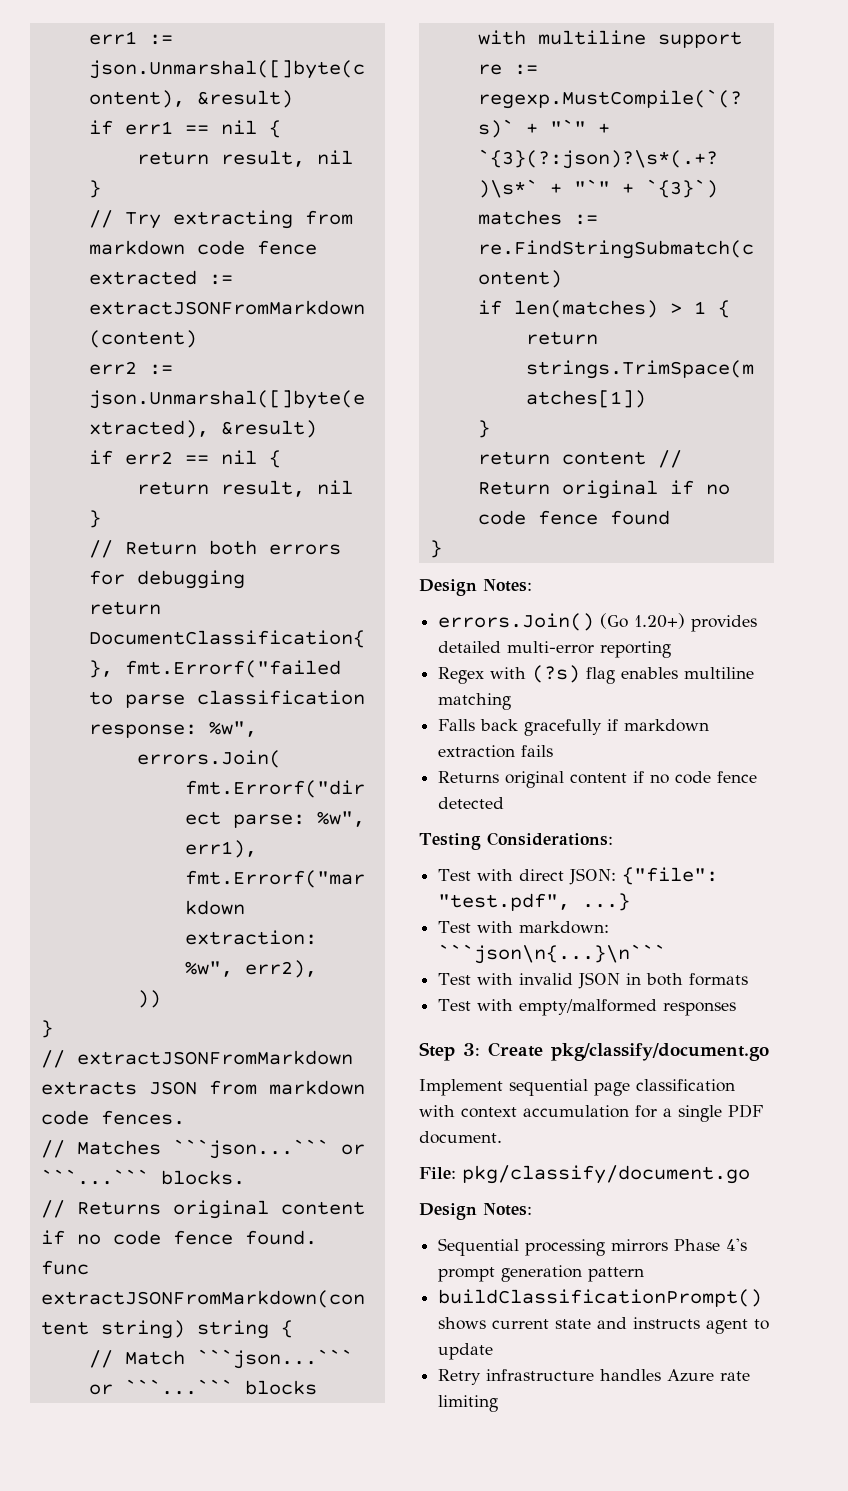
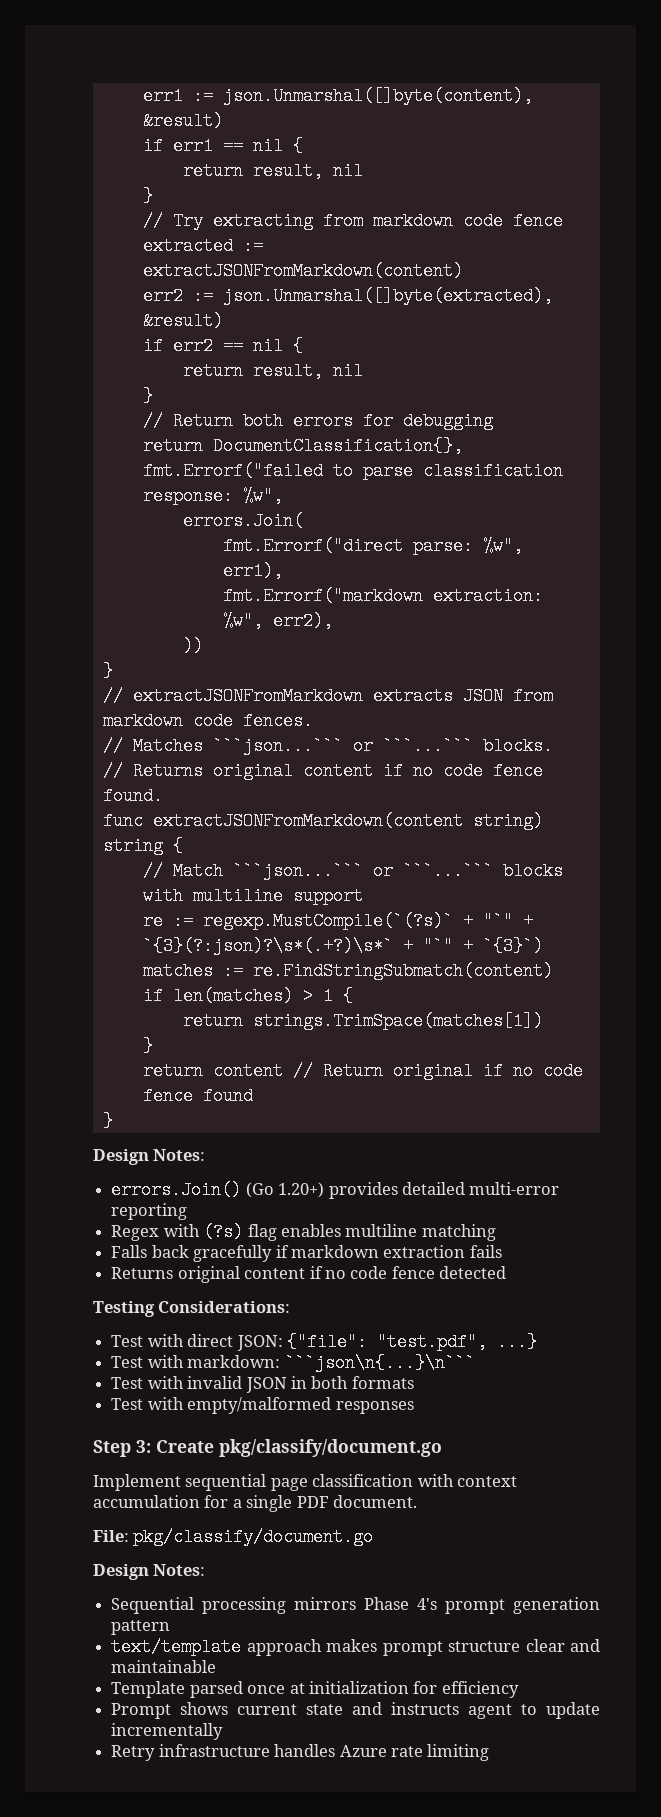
[438,1289,763,1307] buildClassificationPrompt() -> [111,1638,601,1656] [111,1660,217,1673] [111,1681,519,1698] [111,1703,172,1719] text/template approach makes prompt structure clear and maintainable // Template parsed once at initialization for efficiency // Prompt
(494, 1351) none -> [111,1723,224,1740] incrementally

